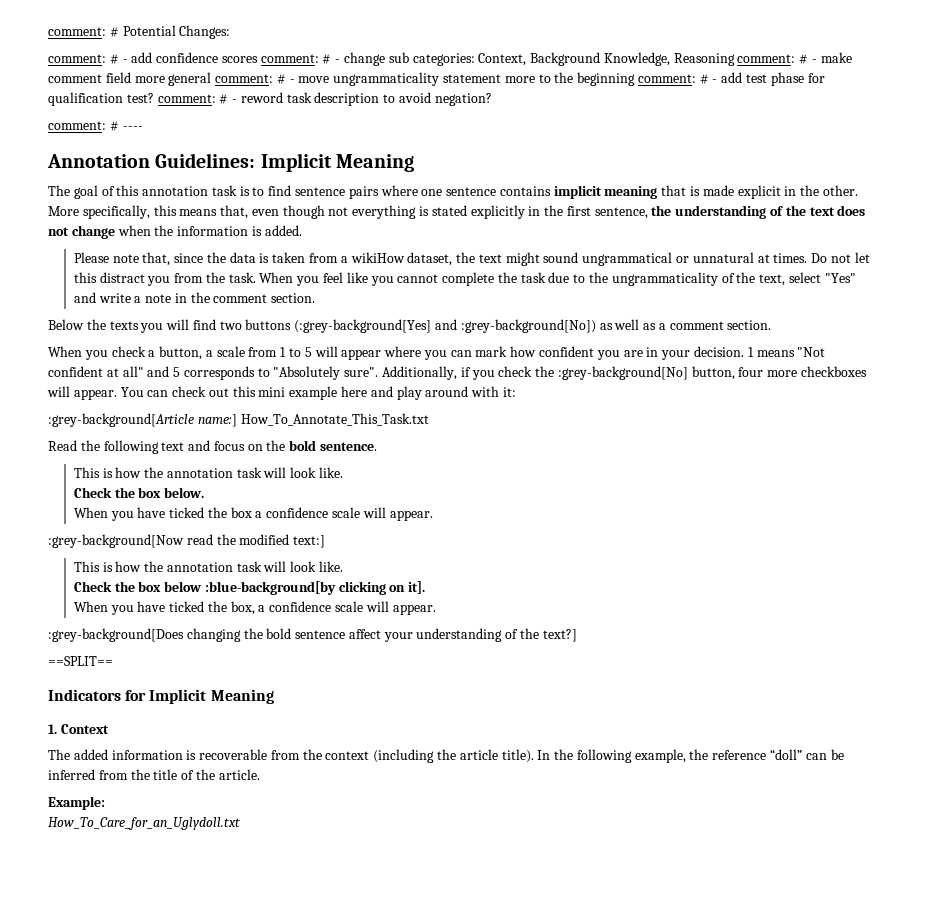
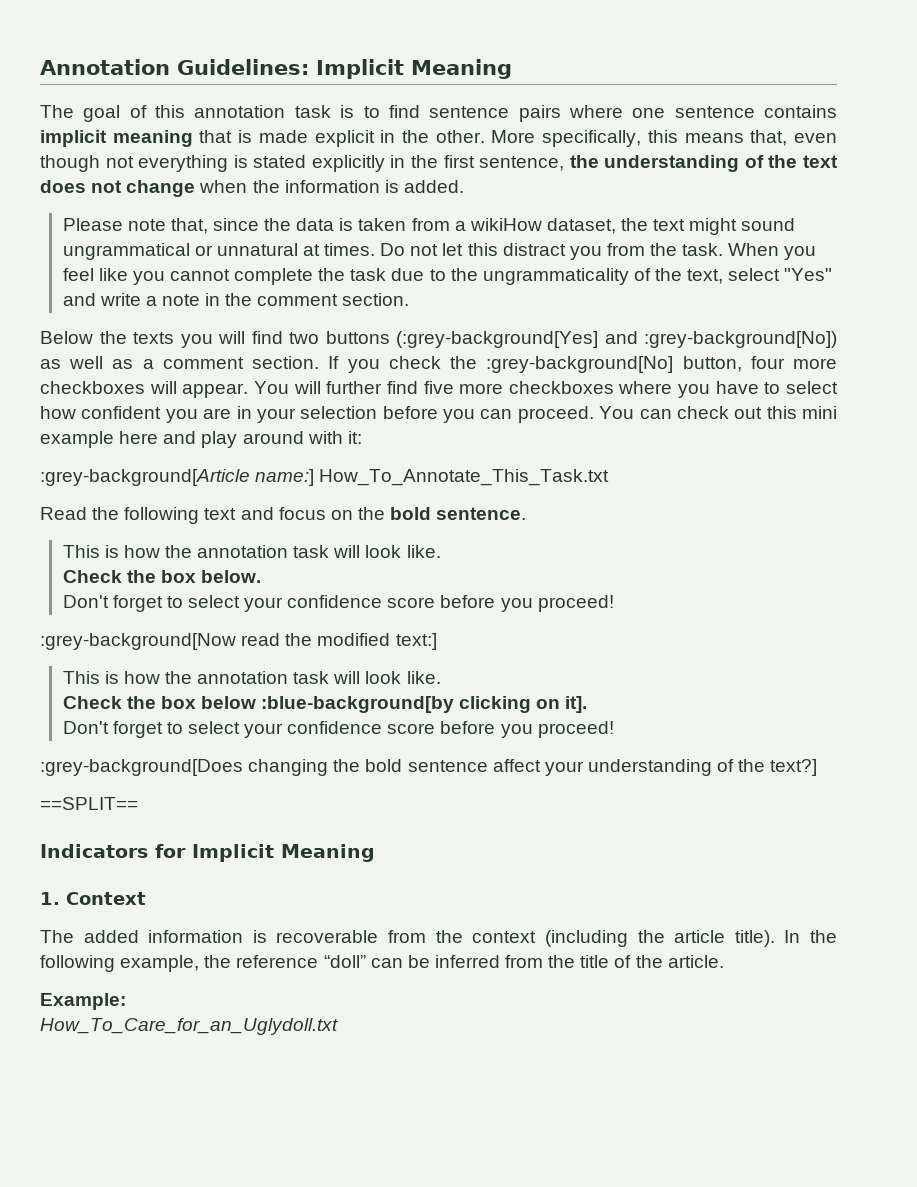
[48,25,231,39] [48,52,852,66] [48,72,825,86] [48,92,492,106] [48,121,143,131] comment: # Potential Changes: // comment: # - add confidence scores comment: # - change sub categories: Context, Background Knowledge, Reasoning comment: # - make comment field more general comment: # - move ungrammaticality statement more to the beginning comment: # - add test phase for qualification test? comment: # - reword task description to avoid negation? // comment: # ---- // -> (40, 67) none
[48,346,826,360] [48,366,471,380] // When you check a button, a scale from 1 to 5 will appear where you can mark how confident you are in your decision. 1 means "Not confident at all" and 5 corresponds to "Absolutely sure". Additionally, if -> [328,356,340,369] If
(144, 392) none -> [293,381,838,398] [40,406,635,423] will further find five more checkboxes where you have to select how confident you are in your selection before you can proceed. You
[73,507,433,521] When you have ticked the box a confidence scale will appear. -> [62,595,614,612] Don't forget to select your confidence score before you proceed!
[73,601,436,615] When you have ticked the box, a confidence scale will appear. -> [62,721,614,738] Don't forget to select your confidence score before you proceed!

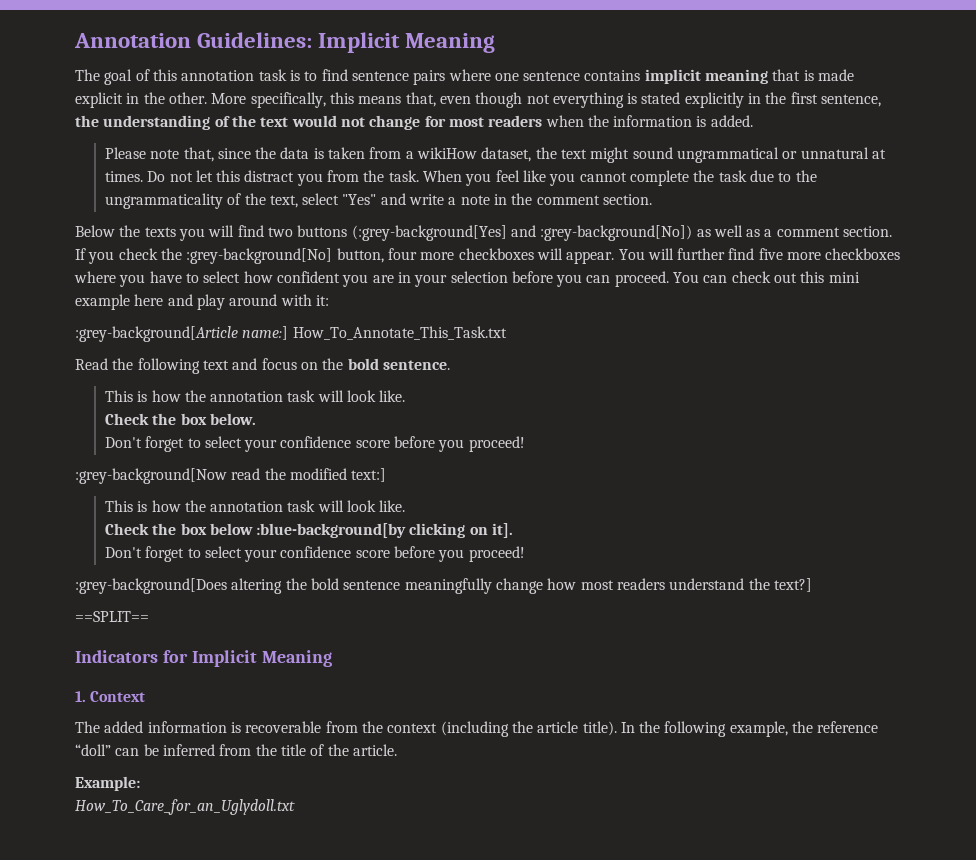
[40,180,86,193] does -> [291,115,337,127] would
(196, 188) none -> [424,115,543,127] for most readers
[248,759,329,776] changing -> [231,578,283,594] altering
[492,759,735,776] affect your understanding of -> [404,578,745,594] meaningfully change how most readers understand

